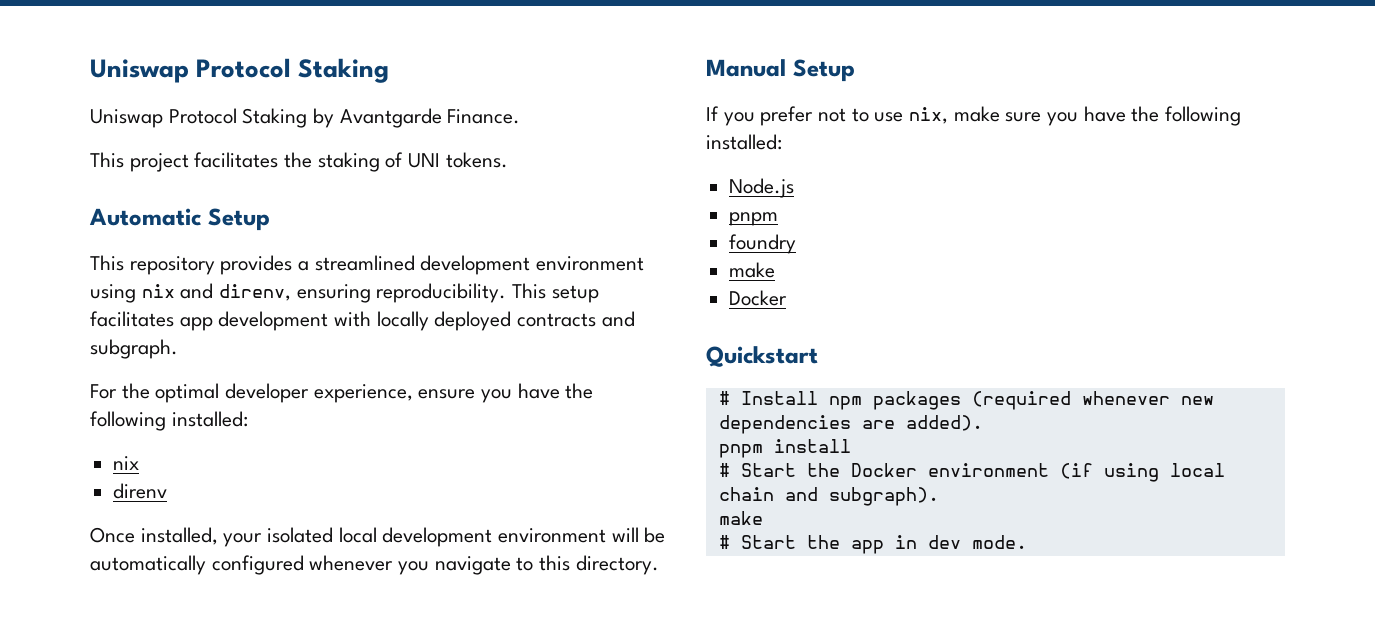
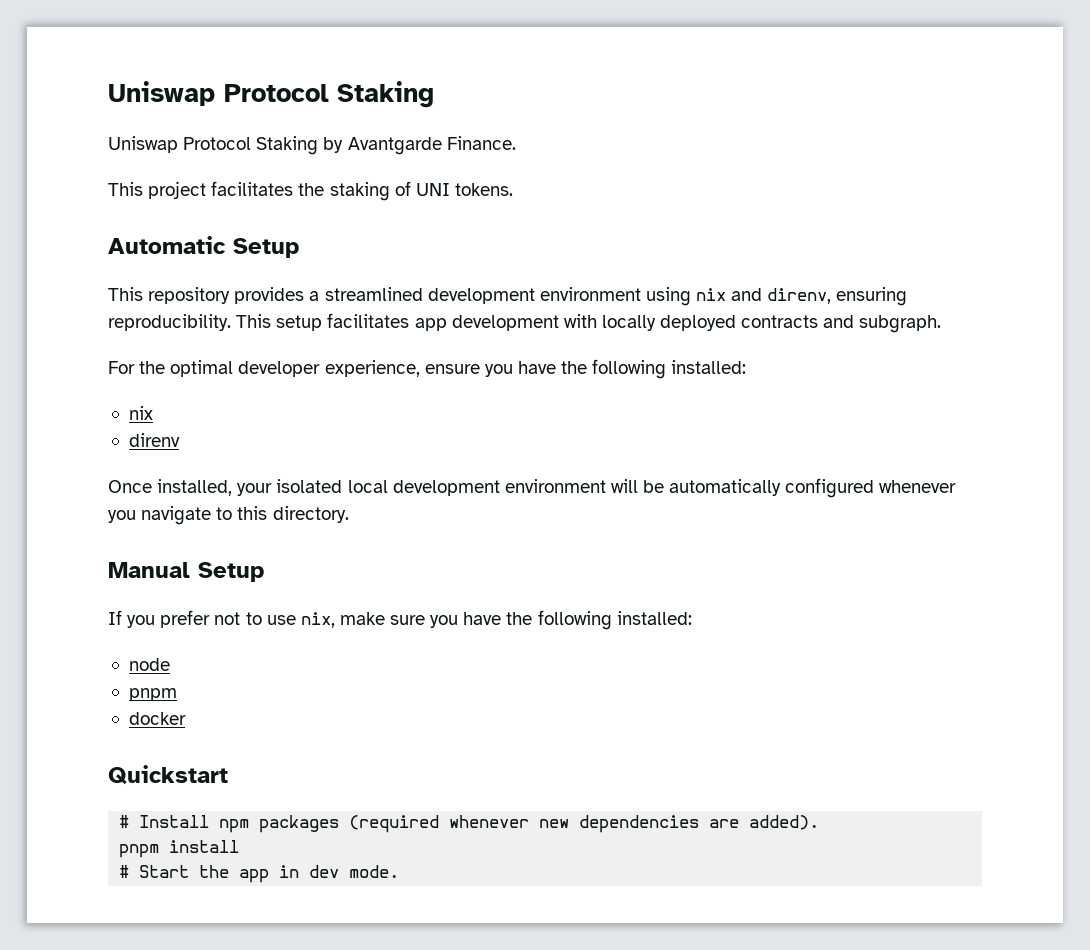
[729,178,795,198] Node.js -> [128,658,170,671] node
[729,234,797,254] [729,262,776,278] [729,290,788,306] foundry // make // Docker -> [128,712,186,725] docker
[718,463,1225,482] [718,487,939,506] [718,511,763,525] // # Start the Docker environment (if using local chain and subgraph). // make -> (240, 846) none

